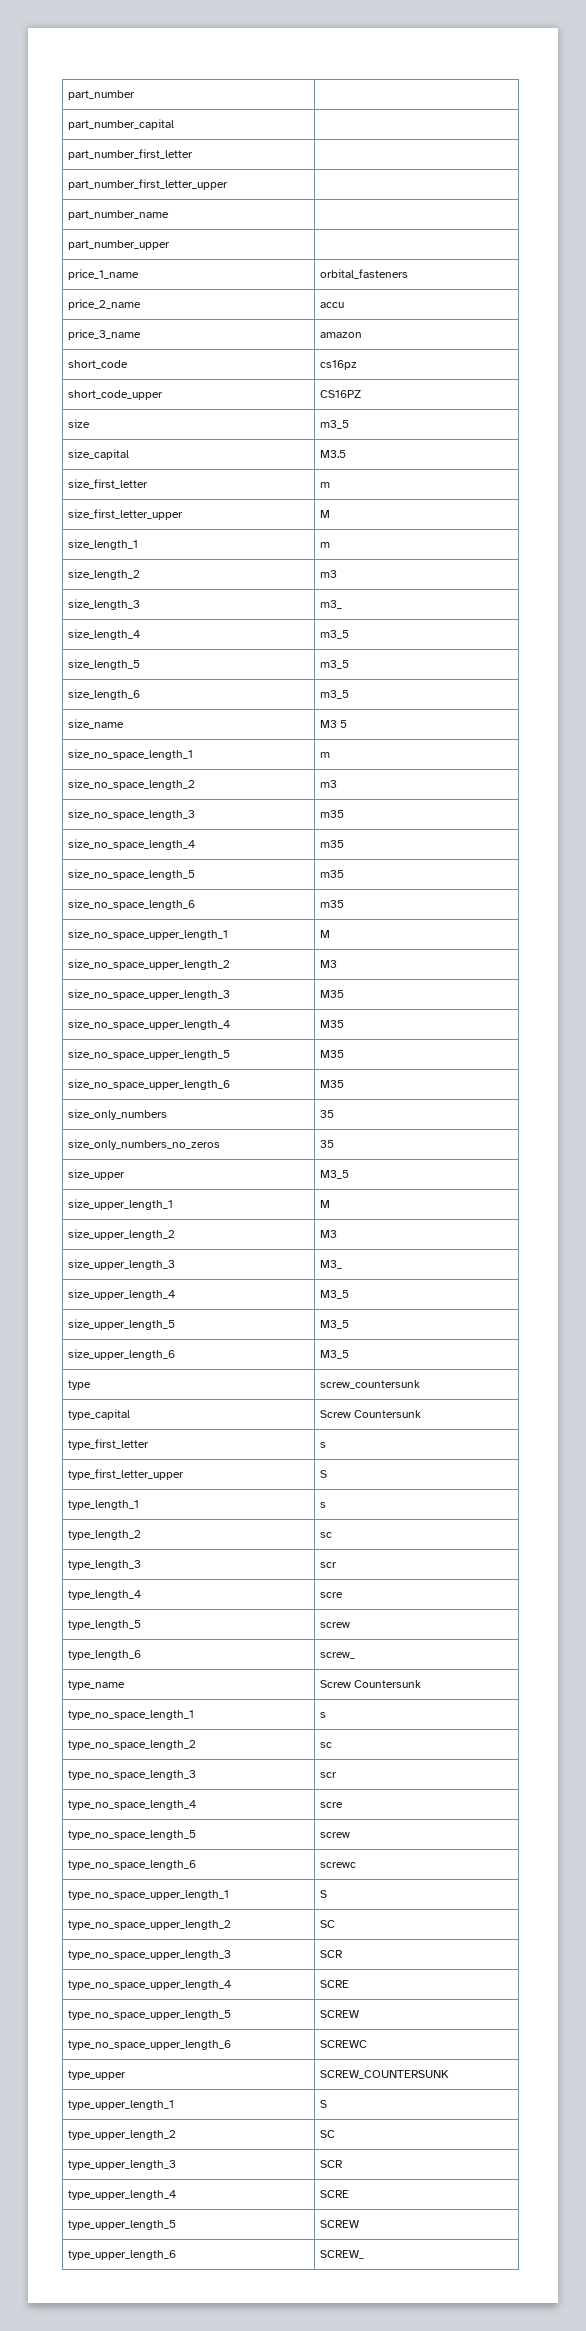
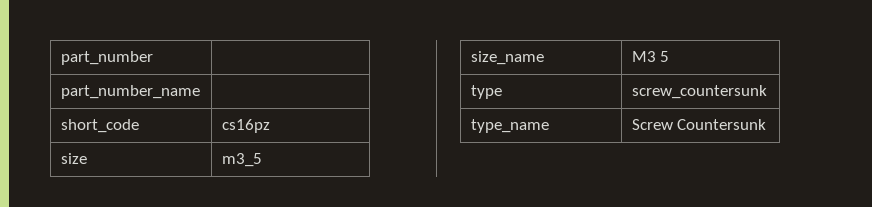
[67,119,174,130] [67,149,193,160] [67,179,228,190] [67,210,169,220] [67,240,170,250] [67,269,139,280] [319,269,408,279] [67,299,141,310] [319,302,344,308] [67,329,141,340] [319,332,362,338] part_number_capital | // part_number_first_letter | // part_number_first_letter_upper | // part_number_name | // part_number_upper | // price_1_name | orbital_fasteners // price_2_name | accu // price_3_name | amazon -> [60,85,200,99] part_number_name |
[67,390,163,400] [319,390,361,398] // short_code_upper | CS16PZ -> (270, 126) none
[67,449,129,460] [319,450,346,458] [67,479,148,489] [319,482,330,488] [67,509,183,520] [319,510,330,518] [67,539,138,550] [319,542,330,548] [67,569,140,580] [319,570,337,578] [67,599,140,610] [319,600,342,609] [67,629,140,640] [319,630,349,639] [67,659,140,670] [319,660,349,669] [67,689,140,700] [319,690,349,699] [67,719,124,729] [319,720,348,728] [67,749,193,760] [319,752,330,758] [67,779,195,790] [319,780,337,788] [67,809,195,820] [319,810,344,818] [67,839,195,850] [319,840,344,848] [67,869,195,880] [319,870,344,878] [67,899,195,910] [319,900,344,908] [67,929,228,940] [319,930,330,938] [67,959,230,970] [319,960,337,968] [67,989,230,1000] [319,990,344,998] [67,1019,230,1030] [319,1020,344,1028] [67,1049,230,1060] [319,1050,344,1058] [67,1079,230,1090] [319,1080,344,1088] [67,1109,167,1120] [319,1110,334,1118] [67,1139,220,1150] [319,1140,334,1148] [67,1169,125,1180] [319,1170,349,1179] [67,1199,173,1210] [319,1200,330,1208] [67,1229,175,1240] [319,1230,337,1238] [67,1259,175,1270] [319,1260,342,1269] [67,1289,175,1300] [319,1290,349,1299] [67,1319,175,1330] [319,1320,349,1329] [67,1349,175,1360] [319,1350,349,1359] [67,1380,91,1390] [319,1380,420,1389] [67,1409,130,1420] [319,1410,422,1418] [67,1439,149,1450] [319,1442,326,1448] [67,1469,184,1480] [319,1470,327,1478] [67,1500,139,1510] [319,1502,326,1508] [67,1530,141,1540] [319,1532,332,1538] [67,1560,141,1570] [319,1562,337,1568] [67,1590,141,1600] [319,1592,343,1598] [67,1620,141,1630] [319,1622,350,1628] [67,1650,141,1660] [319,1652,355,1659] [67,1680,125,1690] [319,1680,422,1688] [67,1710,194,1720] [319,1712,326,1718] [67,1740,196,1750] [319,1742,332,1748] [67,1770,196,1780] [319,1772,337,1778] [67,1800,196,1810] [319,1802,343,1808] [67,1830,196,1840] [319,1832,350,1838] [67,1860,196,1870] [319,1862,356,1868] [67,1890,229,1900] [319,1890,327,1898] [67,1920,231,1930] [319,1920,335,1928] [67,1950,231,1960] [319,1950,343,1958] [67,1980,231,1990] [319,1980,349,1988] [67,2010,231,2020] [319,2010,359,2018] [67,2040,231,2050] [319,2040,367,2048] [67,2070,126,2080] [319,2070,449,2079] [67,2100,174,2110] [319,2100,327,2108] [67,2130,176,2140] [319,2130,335,2138] [67,2160,176,2170] [319,2160,343,2168] [67,2190,176,2200] [319,2190,349,2198] [67,2220,176,2230] [319,2220,359,2228] [67,2250,176,2260] [319,2250,364,2259] size_capital | M3.5 // size_first_letter | m // size_first_letter_upper | M // size_length_1 | m // size_length_2 | m3 // size_length_3 | m3_ // size_length_4 | m3_5 // size_length_5 | m3_5 // size_length_6 | m3_5 // size_name | M3 5 // size_no_space_length_1 | m // size_no_space_length_2 | m3 // size_no_space_length_3 | m35 // size_no_space_length_4 | m35 // size_no_space_length_5 | m35 // size_no_space_length_6 | m35 // size_no_space_upper_length_1 | M // size_no_space_upper_length_2 | M3 // size_no_space_upper_length_3 | M35 // size_no_space_upper_length_4 | M35 // size_no_space_upper_length_5 | M35 // size_no_space_upper_length_6 | M35 // size_only_numbers | 35 // size_only_numbers_no_zeros | 35 // size_upper | M3_5 // size_upper_length_1 | M // size_upper_length_2 | M3 // size_upper_length_3 | M3_ // size_upper_length_4 | M3_5 // size_upper_length_5 | M3_5 // size_upper_length_6 | M3_5 // type | screw_countersunk // type_capital | Screw Countersunk // type_first_letter | s // type_first_letter_upper | S // type_length_1 | s // type_length_2 | sc // type_length_3 | scr // type_length_4 | scre // type_length_5 | screw // type_length_6 | screw_ // type_name | Screw Countersunk // type_no_space_length_1 | s // type_no_space_length_2 | sc // type_no_space_length_3 | scr // type_no_space_length_4 | scre // type_no_space_length_5 | screw // type_no_space_length_6 | screwc // type_no_space_upper_length_1 | S // type_no_space_upper_length_2 | SC // type_no_space_upper_length_3 | SCR // type_no_space_upper_length_4 | SCRE // type_no_space_upper_length_5 | SCREW // type_no_space_upper_length_6 | SCREWC // type_upper | SCREW_COUNTERSUNK // type_upper_length_1 | S // type_upper_length_2 | SC // type_upper_length_3 | SCR // type_upper_length_4 | SCRE // type_upper_length_5 | SCREW // type_upper_length_6 | SCREW_ -> [470,51,544,65] [631,51,670,62] [470,85,502,99] [631,85,767,99] [470,119,549,133] [631,119,767,130] size_name | M3 5 // type | screw_countersunk // type_name | Screw Countersunk

